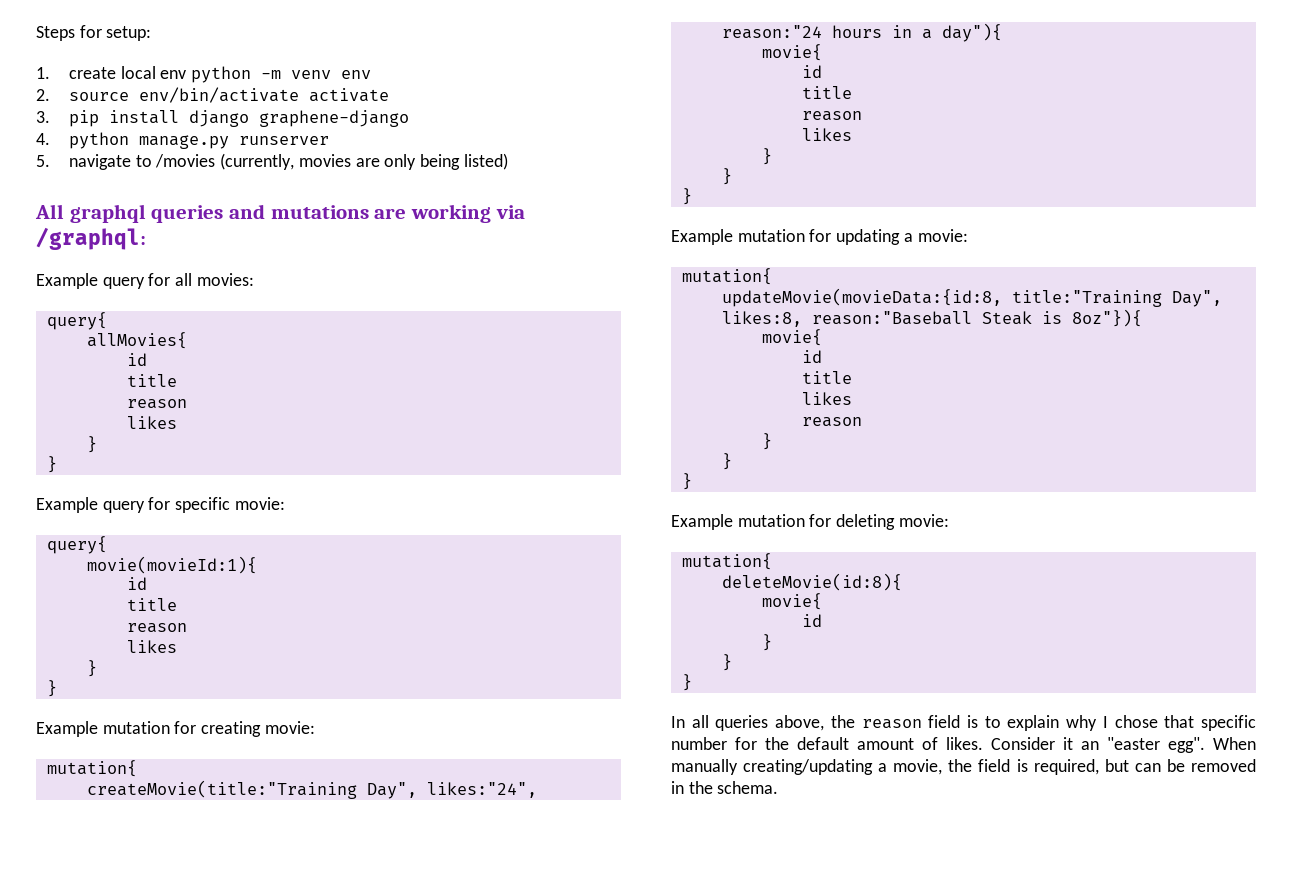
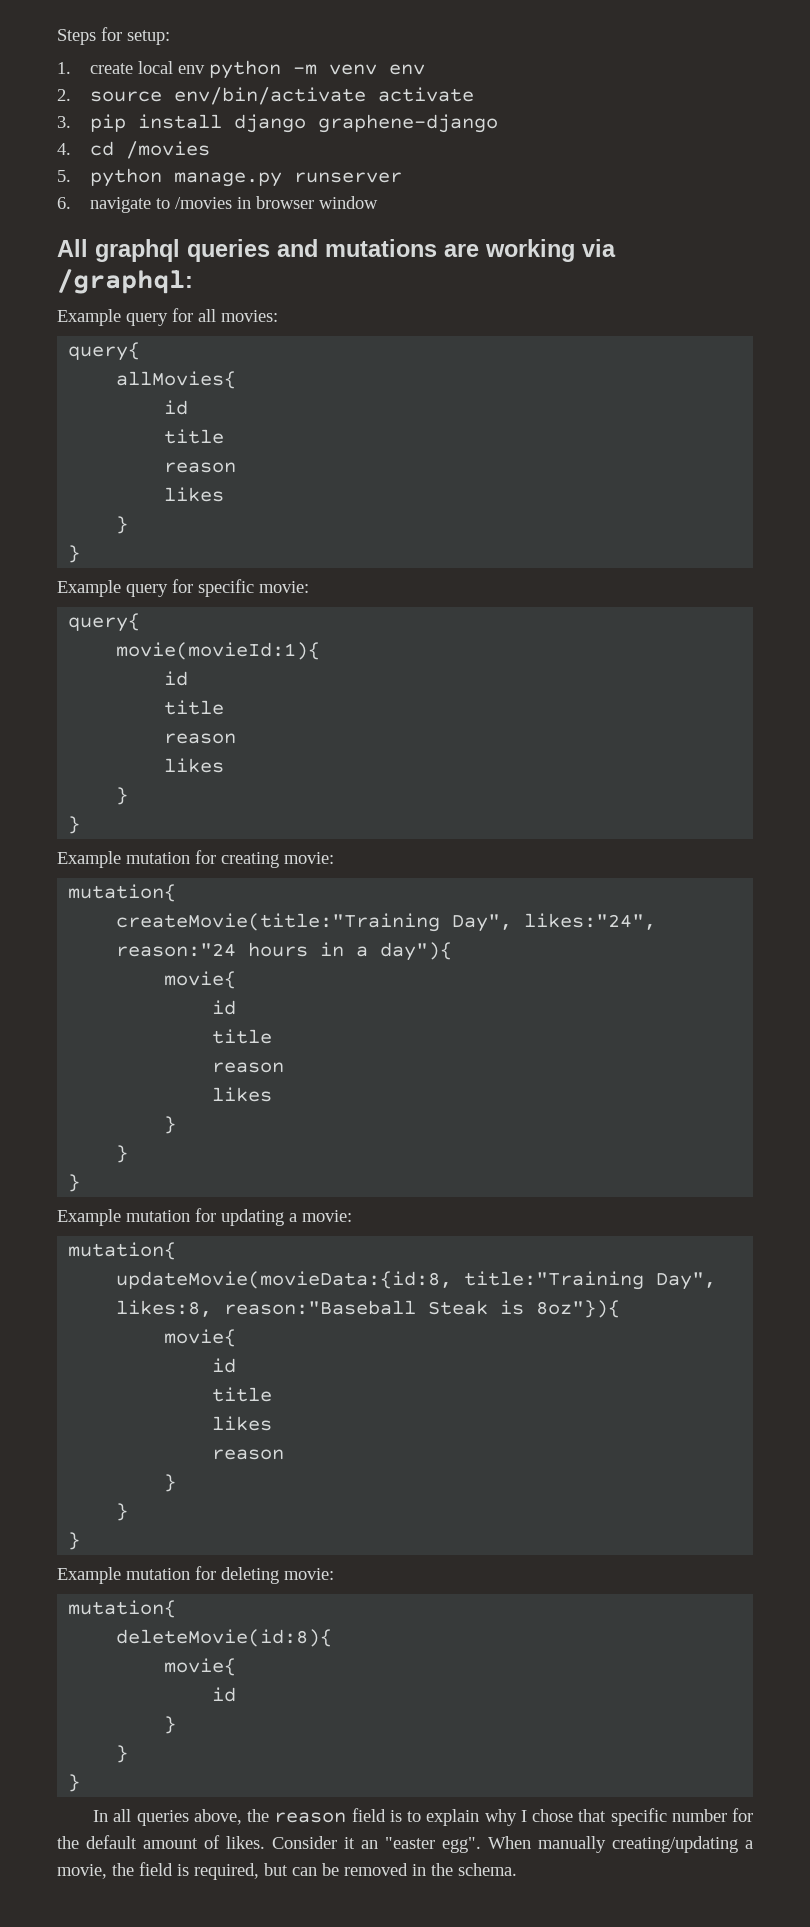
(50, 139) none -> [90,141,211,159] [57,170,71,182] cd /movies // 5.
[36,155,50,167] 5. -> [57,197,71,209] 6.
[220,153,508,170] (currently, movies are only being listed) -> [237,196,379,209] in browser window

